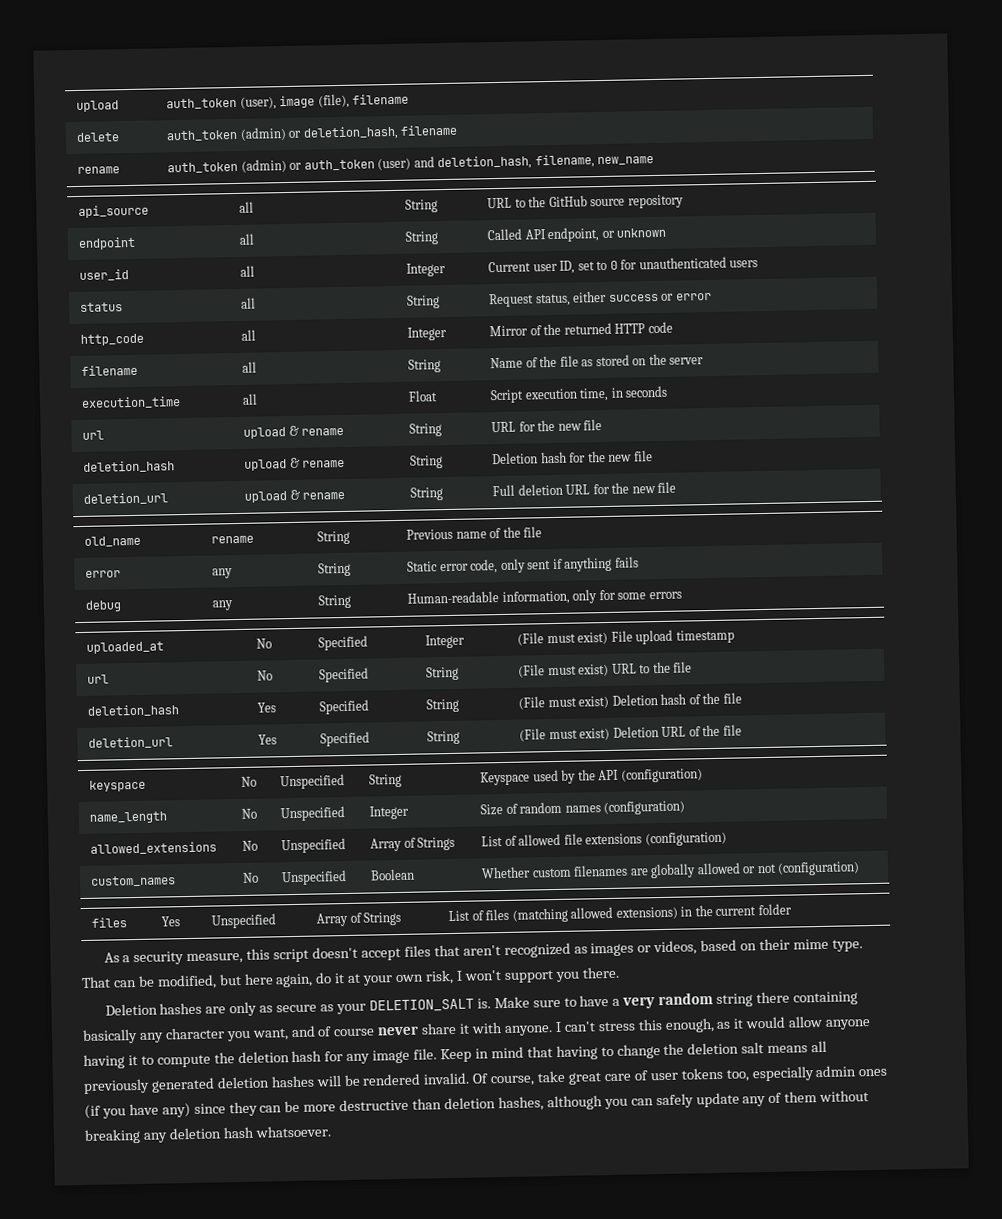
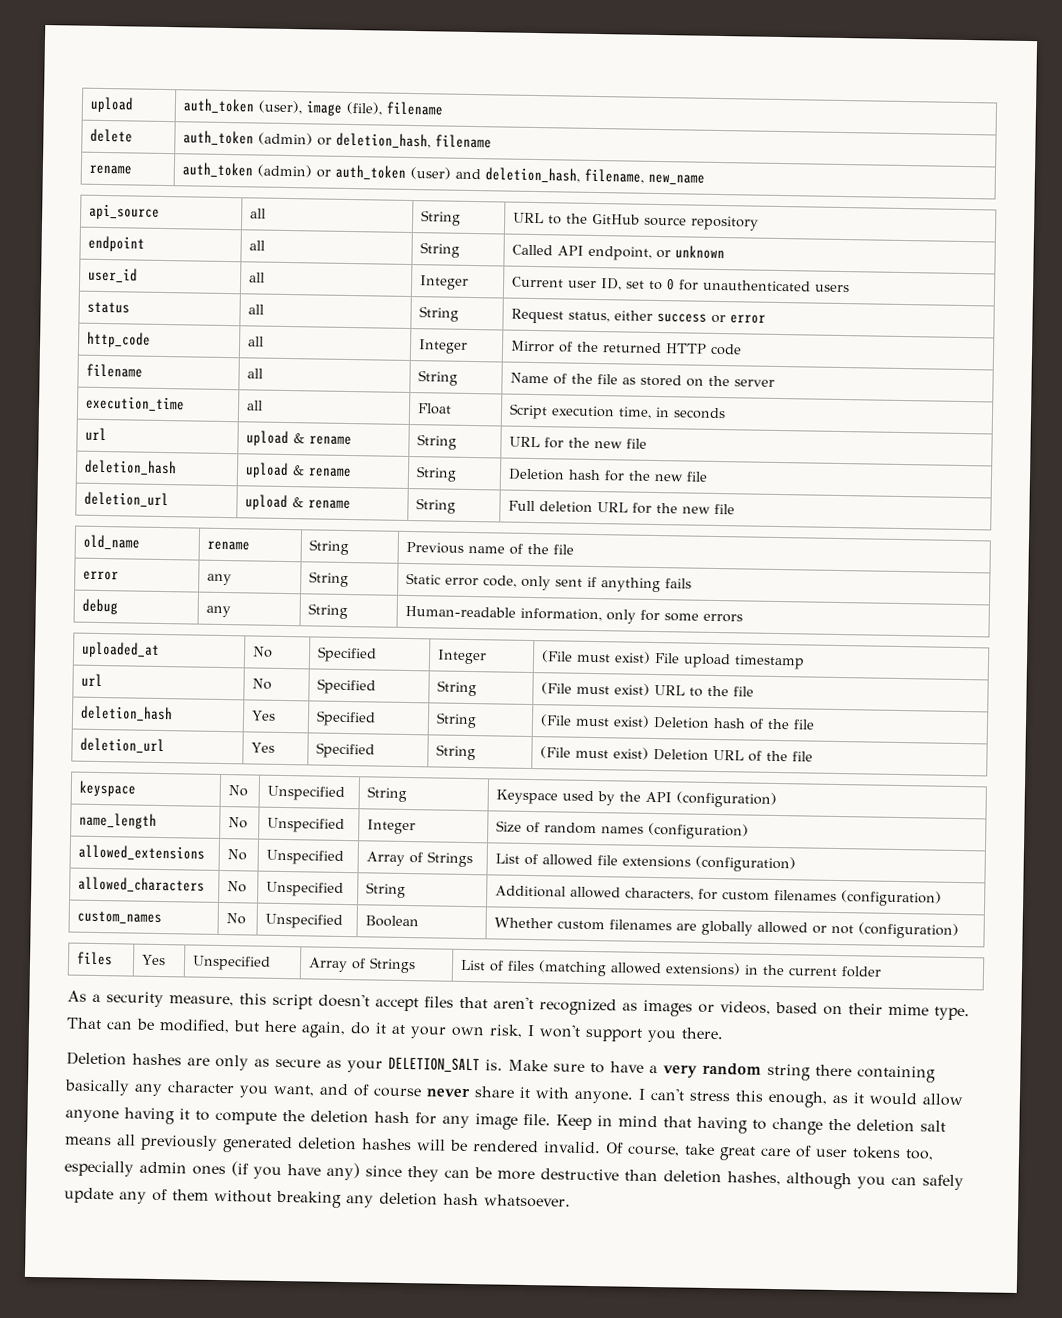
(727, 839) none -> [78,876,206,893] [227,881,248,893] [266,881,345,897] [366,882,407,899] [495,885,943,907] // allowed_characters | No | Unspecified | String | Additional allowed characters, for custom filenames (configuration)

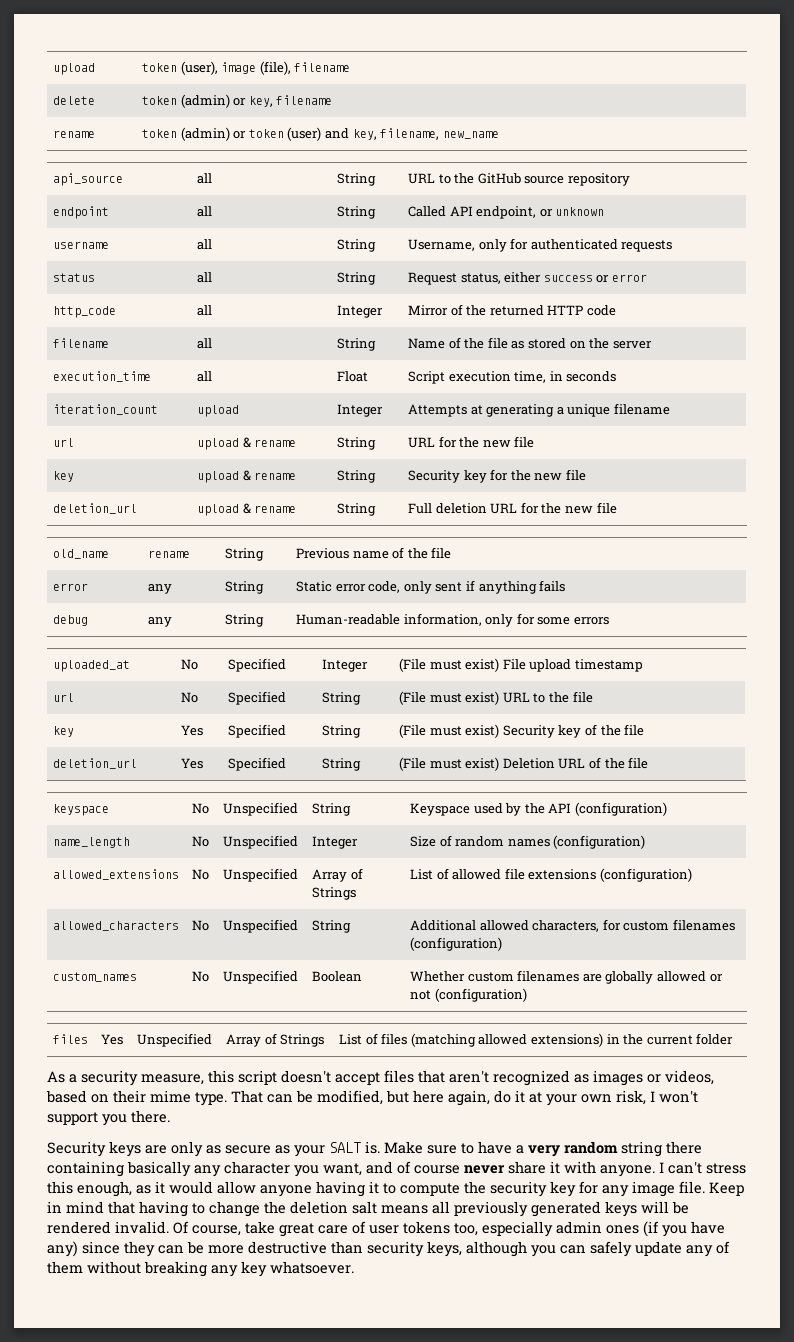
[90,96,135,113] [183,98,256,114] upload | auth_token -> [53,63,96,75] [142,63,178,72] upload | token
[183,130,432,149] auth_token (admin) or deletion_hash, -> [142,94,273,108] token (admin) or key,
[182,162,407,180] auth_token (admin) or auth_token -> [142,127,284,141] token (admin) or token
[485,167,581,183] deletion_hash, -> [352,129,377,140] key,
[88,267,139,283] [249,272,266,283] [419,275,470,290] [512,276,851,293] user_id | all | Integer | Current user ID, set to 0 for unauthenticated users -> [53,241,110,249] [197,239,213,250] [337,239,377,252] [408,238,673,252] username | all | String | Username, only for authenticated requests
(727, 413) none -> [53,404,159,415] [197,405,240,417] [337,404,384,417] [408,403,670,417] // iteration_count | upload | Integer | Attempts at generating a unique filename
[84,459,178,476] [245,462,353,479] [416,466,458,482] [508,468,602,481] deletion_hash | upload & rename | String | Deletion hash -> [53,471,75,482] [197,470,297,483] [337,470,377,483] [408,470,487,483] key | upload & rename | String | Security key
[80,705,174,722] [251,710,277,721] [316,710,377,727] [436,712,478,729] [540,714,747,729] deletion_hash | Yes | Specified | String | (File must exist) Deletion hash -> [53,726,75,737] [181,725,204,736] [228,724,287,738] [322,725,362,738] [399,724,582,738] key | Yes | Specified | String | (File must exist) Security key
[66,1051,182,1066] Deletion hashes -> [47,1141,141,1157] Security keys
[388,1056,480,1074] DELETION_SALT -> [329,1142,361,1153] SALT
[310,1110,410,1124] deletion hash -> [490,1181,576,1197] security key
[298,1137,412,1151] deletion hashes -> [605,1201,637,1217] keys
[663,1170,781,1186] deletion hashes, -> [367,1241,462,1257] security keys,
[379,1192,479,1206] deletion hash -> [241,1261,267,1277] key

